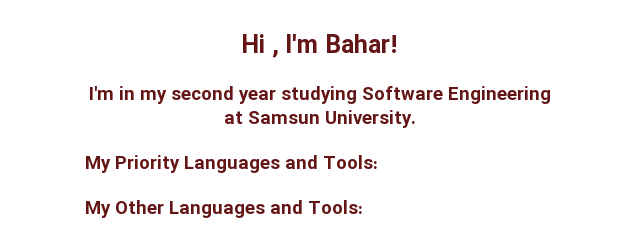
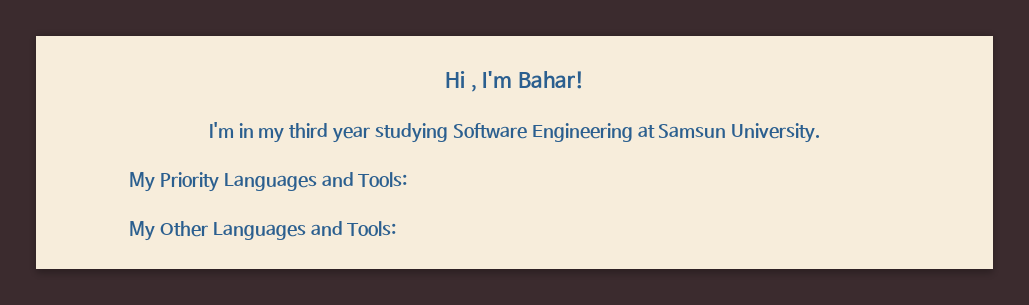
[170,86,234,100] second -> [289,123,329,138] third

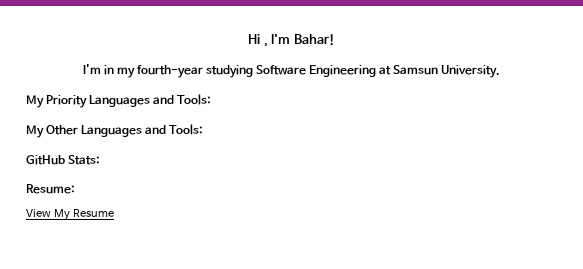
[289,123,371,143] third year -> [136,65,203,78] fourth-year
(397, 228) none -> [26,155,101,165] [26,184,75,194] [26,209,114,221] // GitHub Stats: // Resume: // View My Resume

